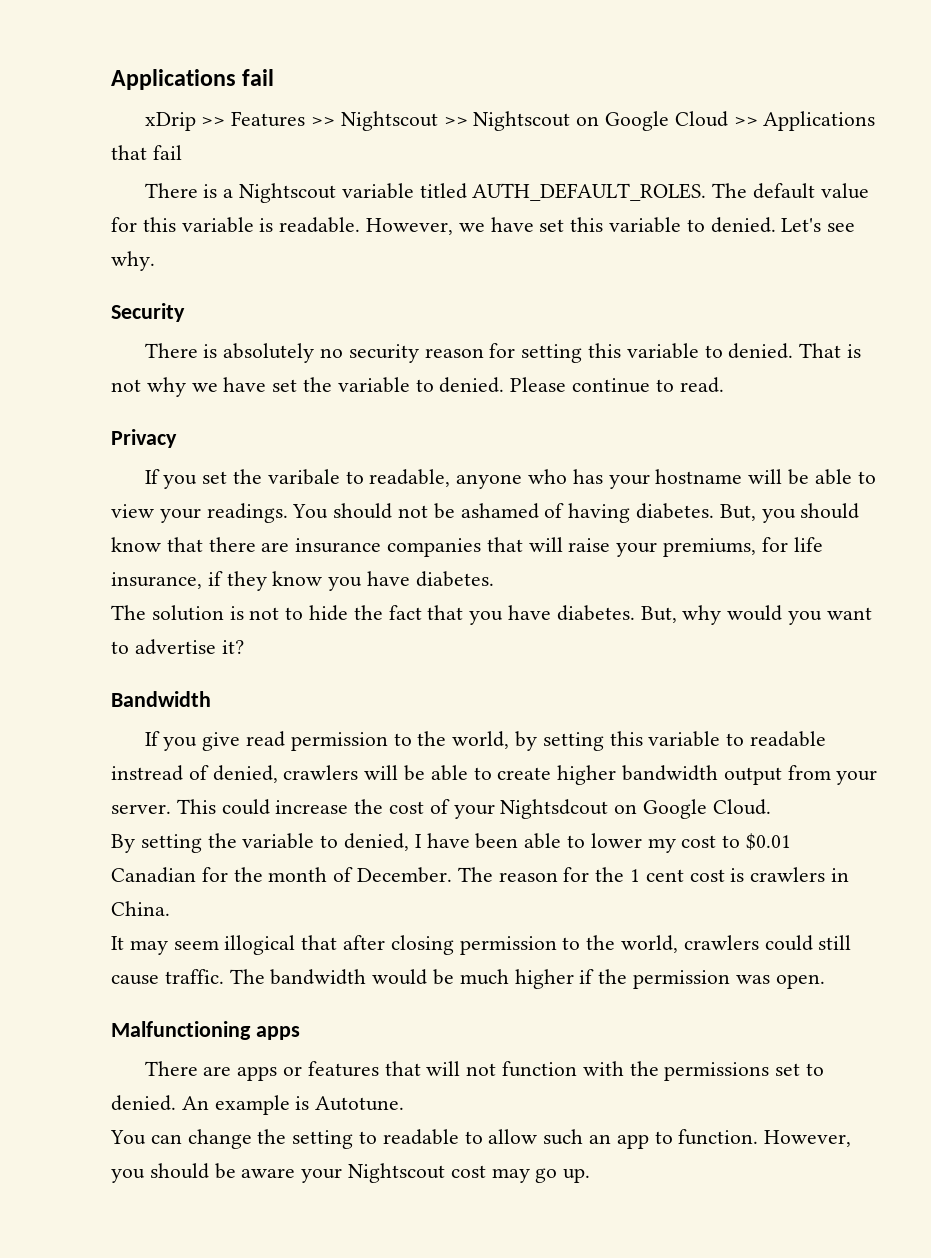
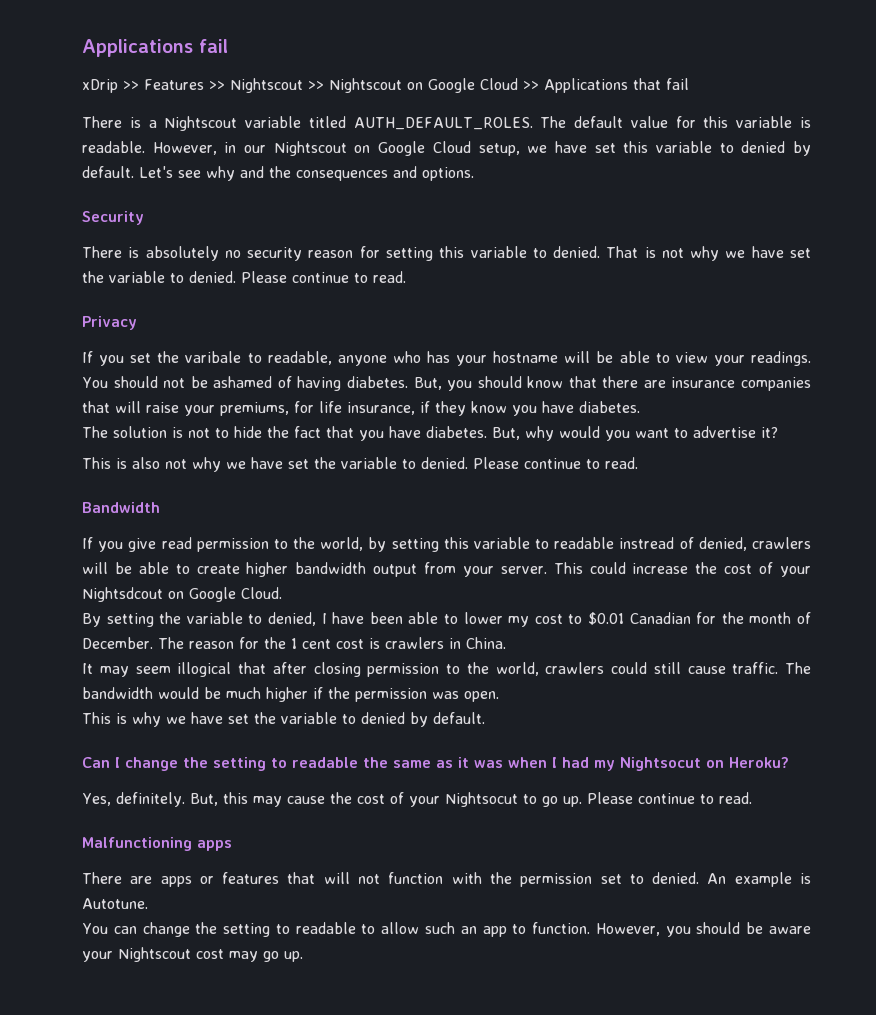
(454, 226) none -> [224,141,520,156] in our Nightscout on Google Cloud setup,
[710,217,856,233] [111,251,155,271] denied. Let's see why. -> [741,141,811,156] [82,166,474,181] denied by default. Let's see why and the consequences and options.
(244, 647) none -> [82,457,638,472] // This is also not why we have set the variable to denied. Please continue to read.
(825, 981) none -> [82,712,485,727] [82,757,789,771] [82,792,752,807] // This is why we have set the variable to denied by default. // Can I change the setting to readable the same as it was when I had my Nightsocut on Heroku? // Yes, definitely. But, this may cause the cost of your Nightsocut to go up. Please continue to read.
[664,1062,770,1081] permissions -> [520,873,593,887] permission

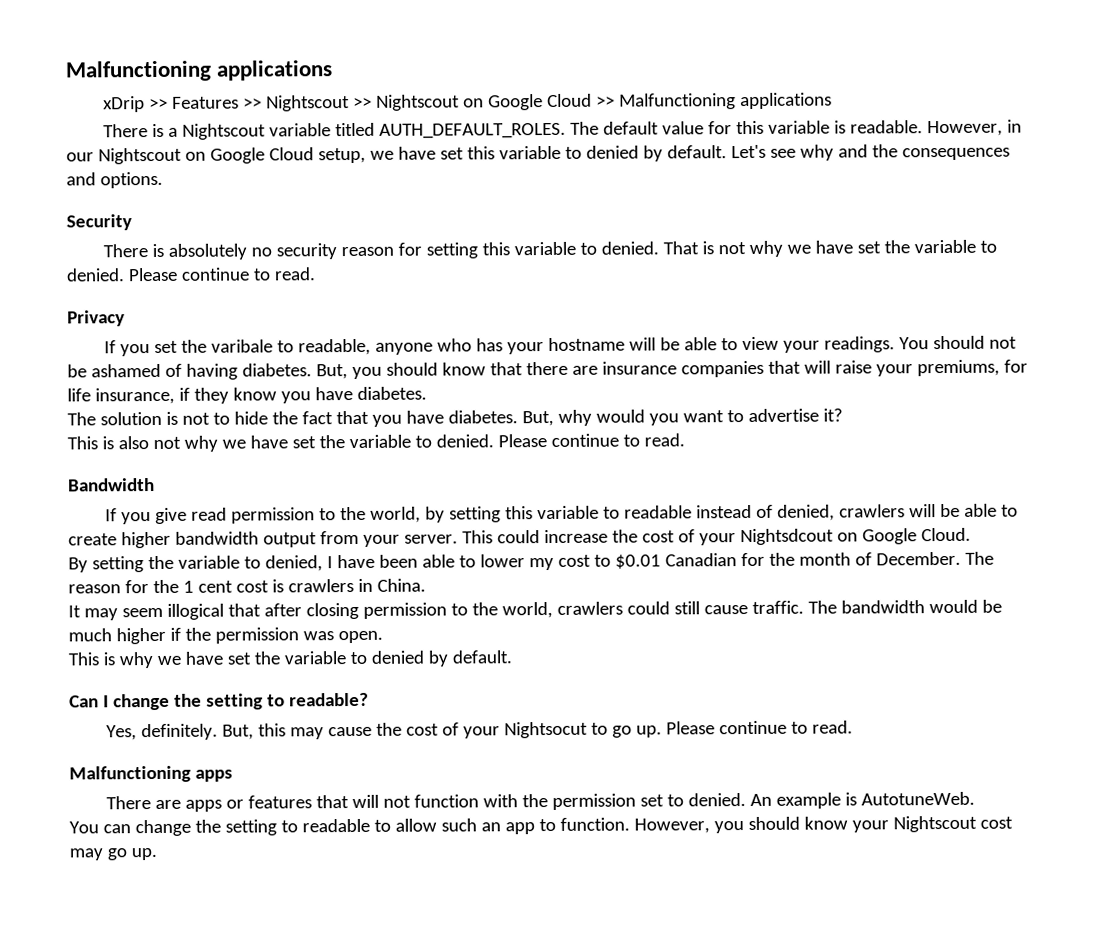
[82,39,228,57] Applications fail -> [65,60,334,82] Malfunctioning applications
[544,78,689,93] Applications that fail -> [619,92,833,110] Malfunctioning applications
[619,537,675,549] instread -> [696,504,753,519] instead
[292,757,789,771] readable the same as it was when I had my Nightsocut on Heroku? -> [288,692,369,707] readable?
[82,898,148,909] Autotune. -> [861,791,976,806] AutotuneWeb.
[746,922,811,934] be aware -> [803,816,848,830] know

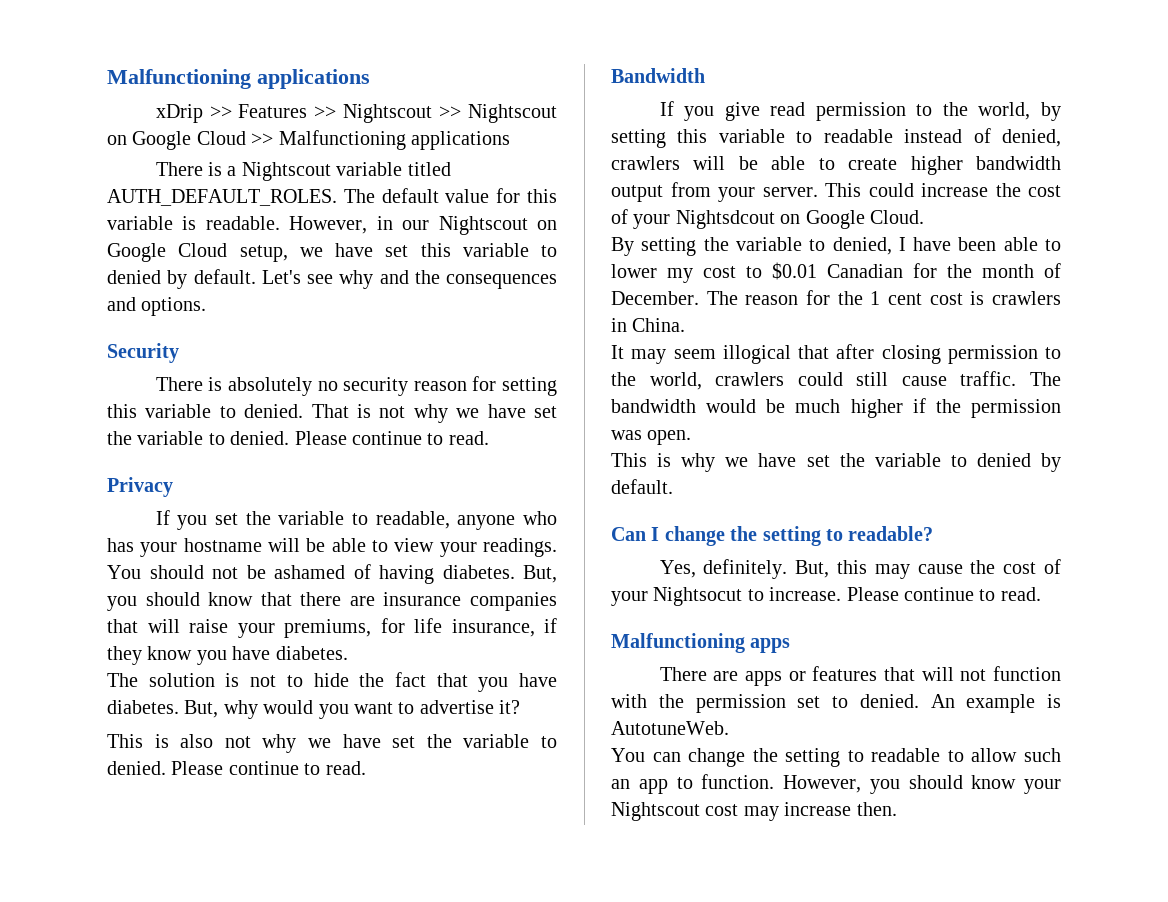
[211,339,274,353] varibale -> [278,511,345,525] variable
[612,725,663,738] go up. -> [769,587,842,601] increase.
[106,847,157,861] go up. -> [784,802,897,816] increase then.

